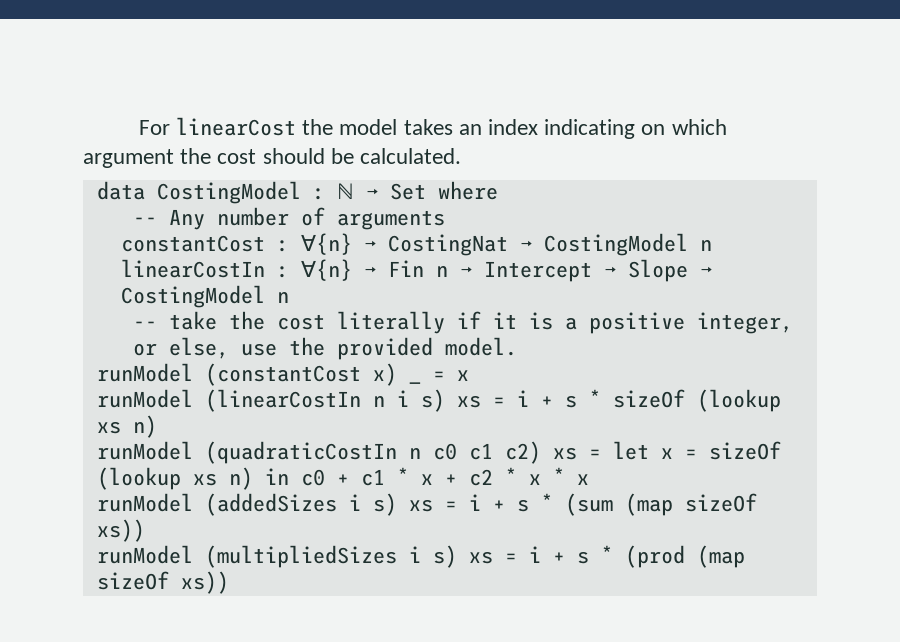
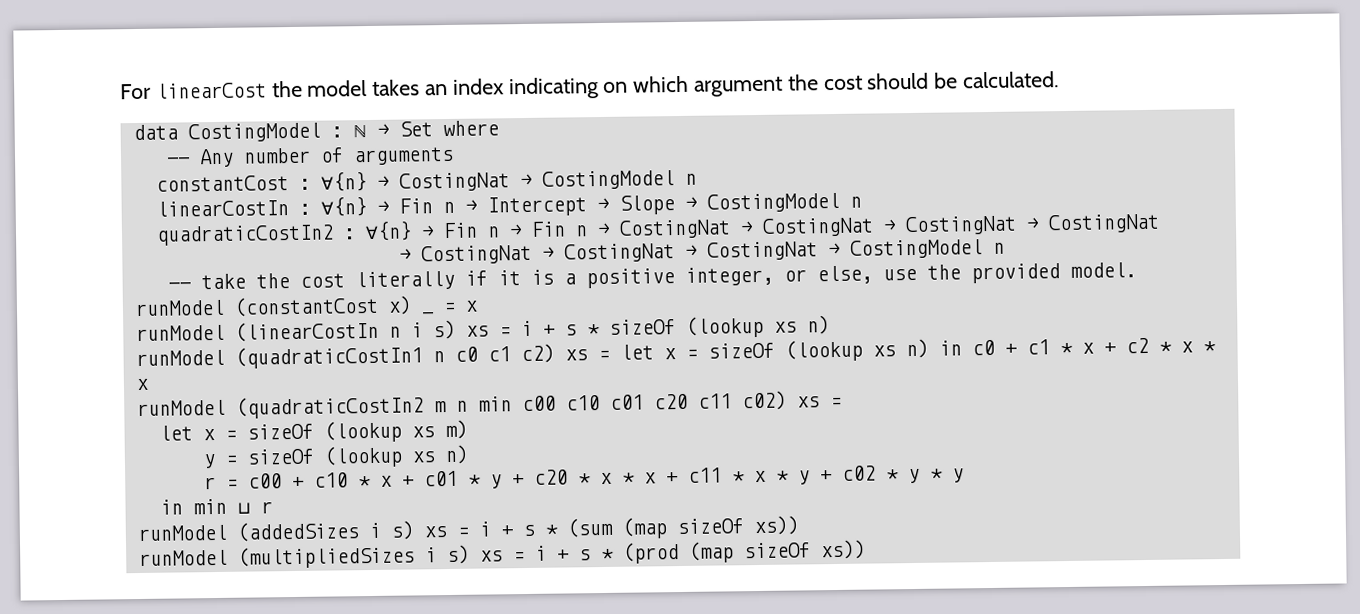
(289, 297) none -> [155,213,1160,246] [398,239,1005,265] // quadraticCostIn2 : ∀{n} → Fin n → Fin n → CostingNat → CostingNat → CostingNat → CostingNat // → CostingNat → CostingNat → CostingNat → CostingModel n
[204,441,397,464] (quadraticCostIn -> [234,345,423,369] (quadraticCostIn1
(589, 479) none -> [136,390,842,419] [158,419,468,443] [202,444,469,469] [203,465,964,490] [159,498,273,515] // runModel (quadraticCostIn2 m n min c00 c10 c01 c20 c11 c02) xs = // let x = sizeOf (lookup xs m) // y = sizeOf (lookup xs n) // r = c00 + c10 * x + c01 * y + c20 * x * x + c11 * x * y + c02 * y * y // in min ⊔ r

